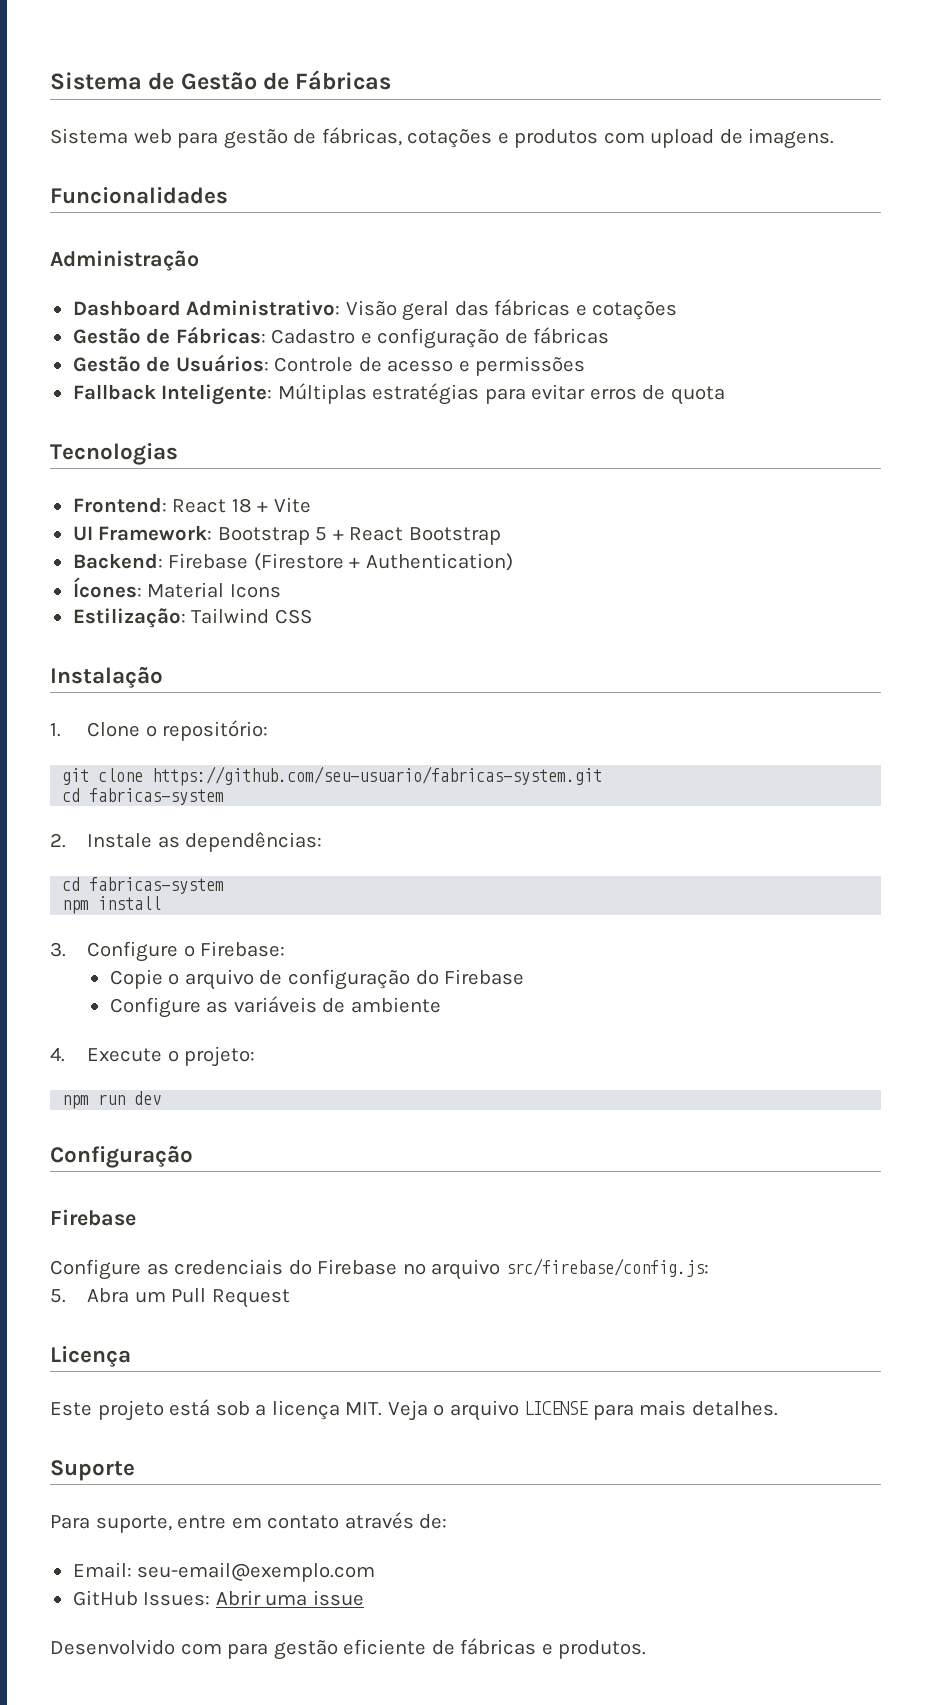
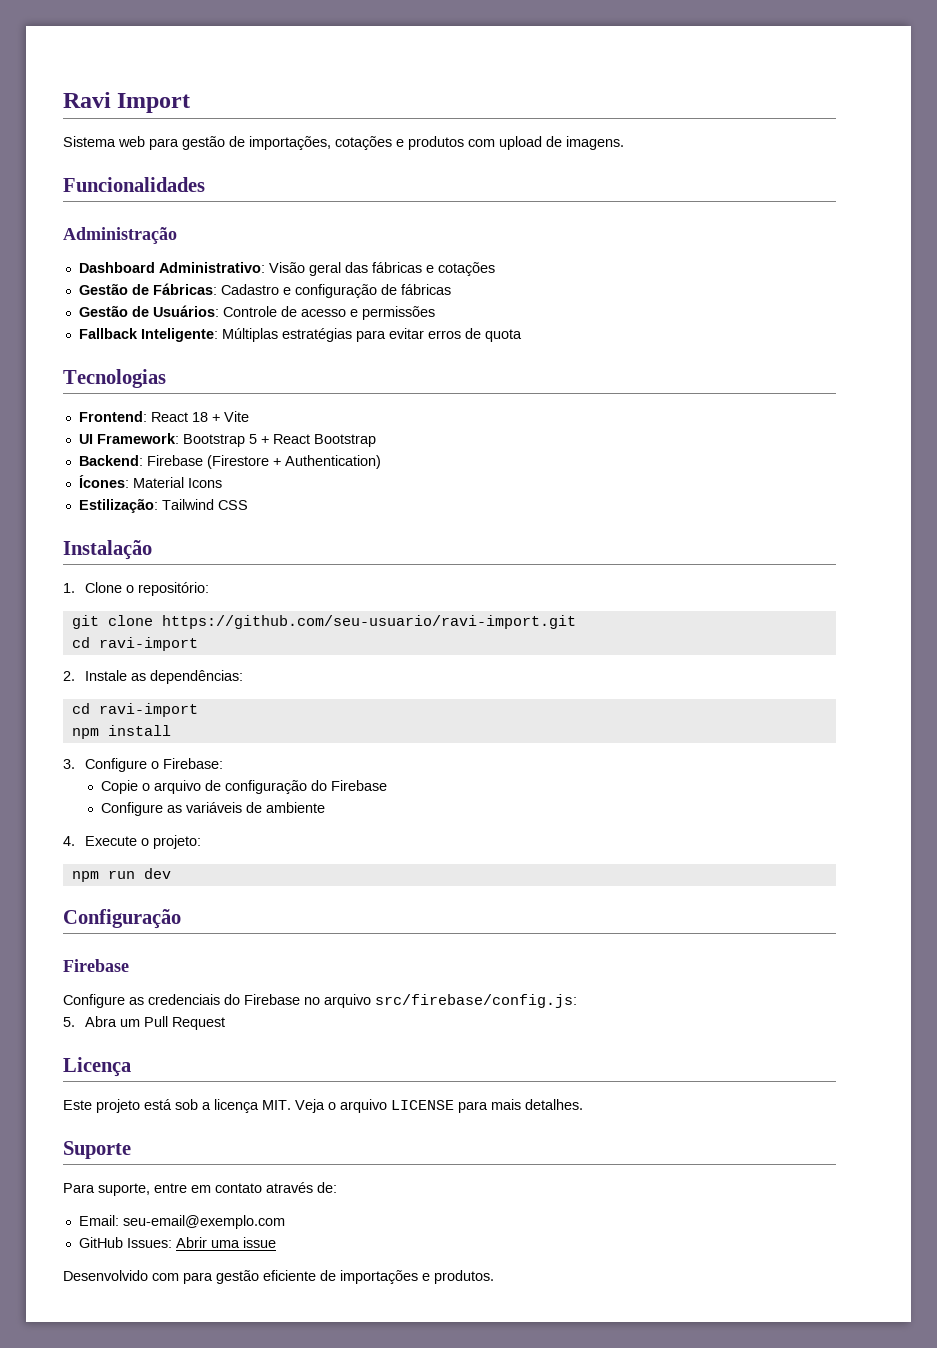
[50,70,392,90] Sistema de Gestão de Fábricas -> [63,92,191,113] Ravi Import
[321,127,402,146] fábricas, -> [249,136,331,150] importações,
[152,766,603,786] [62,788,225,805] https://github.com/seu-usuario/fabricas-system.git // cd fabricas-system -> [161,615,576,629] [71,637,198,651] https://github.com/seu-usuario/ravi-import.git // cd ravi-import
[89,877,225,894] fabricas-system -> [98,703,198,717] ravi-import
[460,1638,537,1655] fábricas -> [340,1270,418,1284] importações

